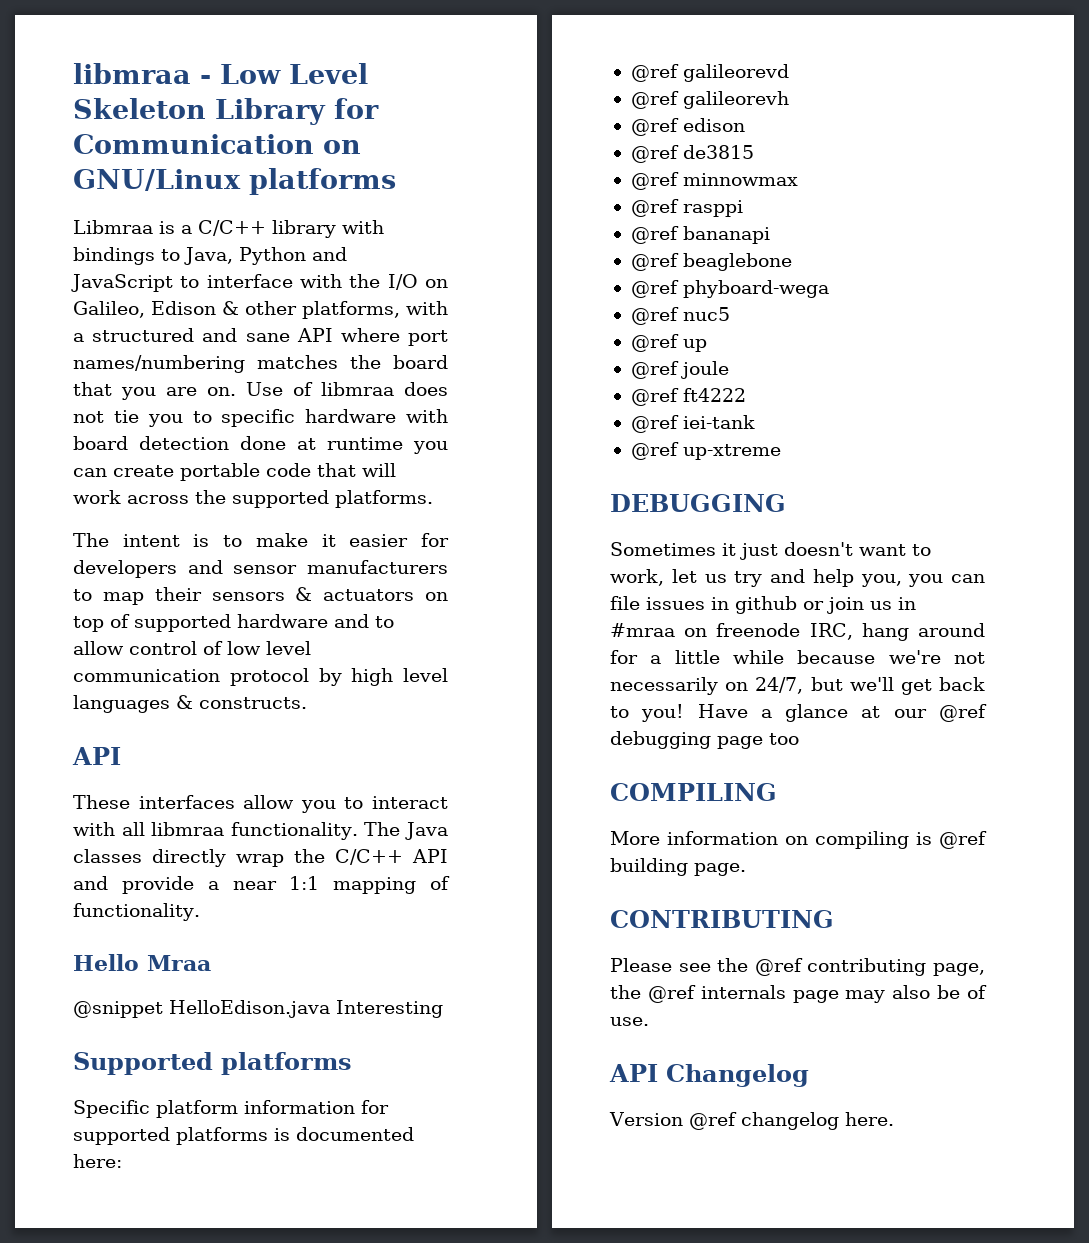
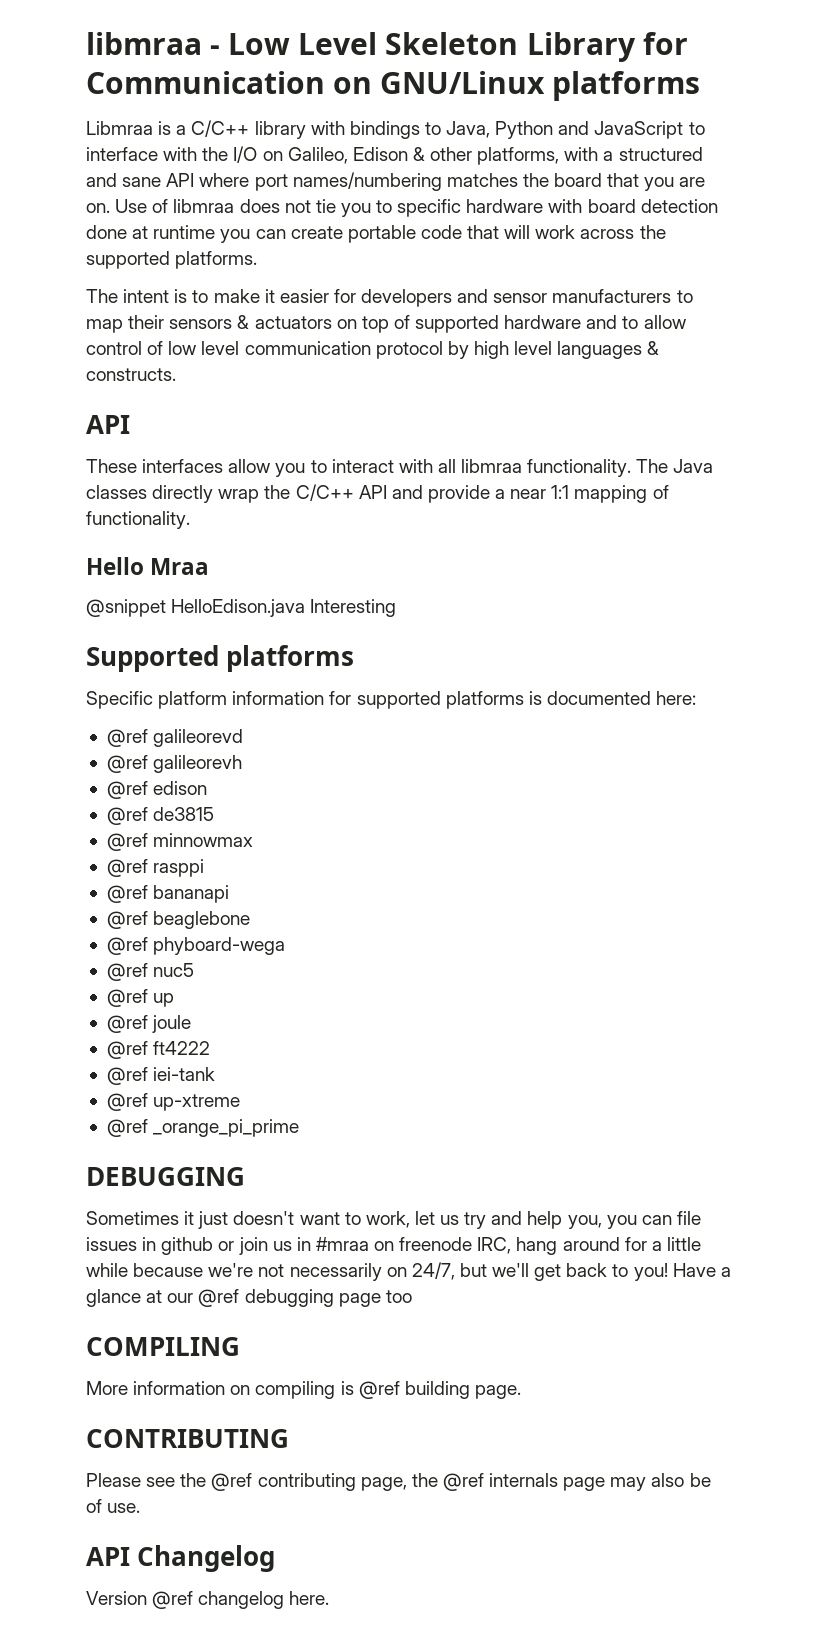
(781, 452) none -> [106,1119,300,1137] // @ref _orange_pi_prime

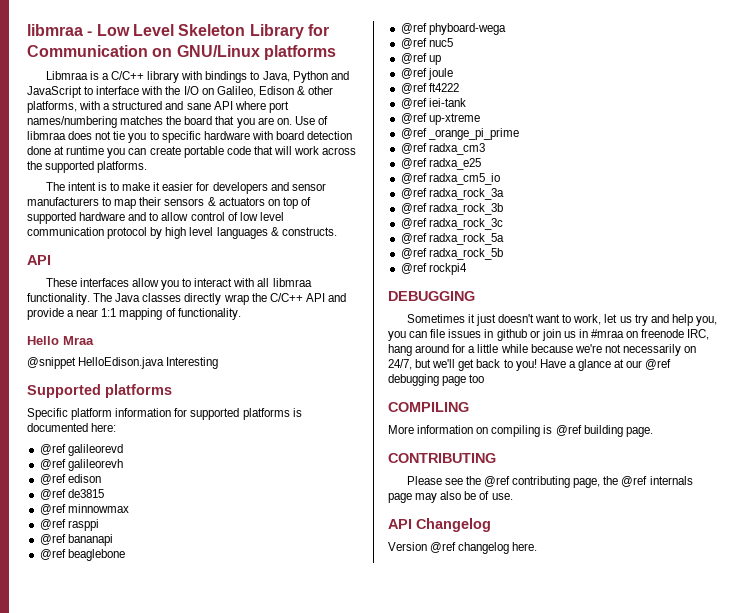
(300, 1128) none -> [400,143,485,155] [400,158,481,170] [400,173,500,185] [400,188,504,200] [400,203,503,215] [400,218,503,230] [400,233,504,245] [400,248,503,260] [400,263,467,275] // @ref radxa_cm3 // @ref radxa_e25 // @ref radxa_cm5_io // @ref radxa_rock_3a // @ref radxa_rock_3b // @ref radxa_rock_3c // @ref radxa_rock_5a // @ref radxa_rock_5b // @ref rockpi4

